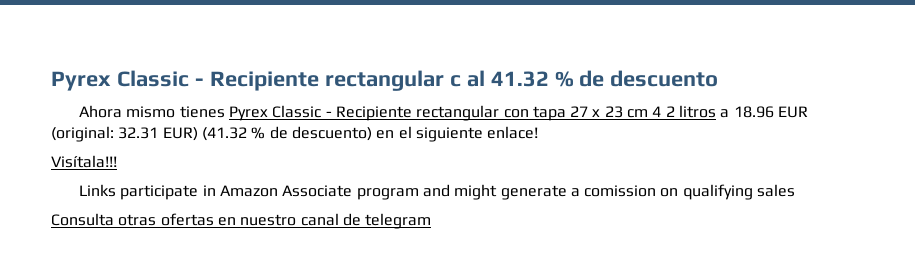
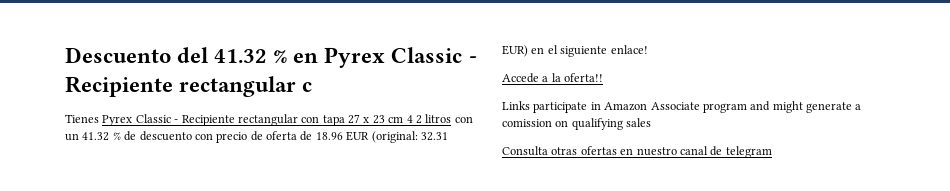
(51, 81) none -> [65,47,319,63] Descuento del 41.32 % en
[466,70,719,87] [78,105,225,118] al 41.32 % de descuento // Ahora mismo tienes -> [65,114,99,123] // Tienes
[720,109,730,118] a -> [454,116,473,123] [65,131,313,143] con un 41.32 % de descuento con precio de oferta de
[201,126,372,141] (41.32 % de descuento) -> (528, 51) none
[51,155,117,168] Visítala!!! -> [502,73,604,83] Accede a la oferta!!

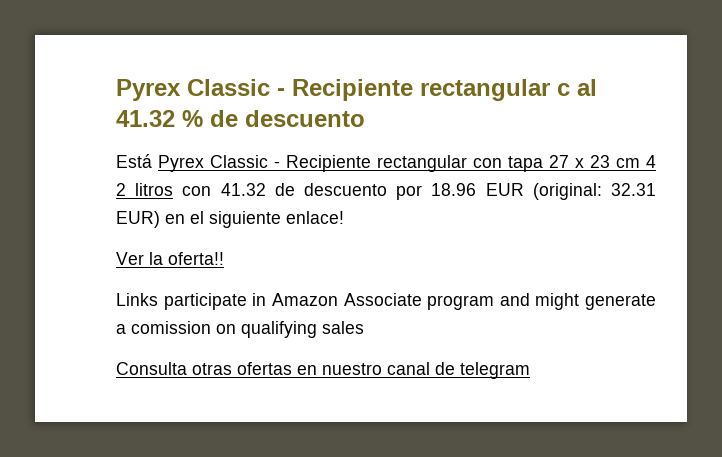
[65,47,319,63] Descuento del 41.32 % en -> (116, 90) none
[65,114,99,123] // Tienes -> [577,79,597,96] [116,110,365,127] [116,154,152,168] al 41.32 % de descuento // Está
[65,131,313,143] un 41.32 % de descuento con precio de oferta de -> [220,183,423,200] 41.32 de descuento por
[502,73,549,83] Accede a -> [116,252,144,265] Ver

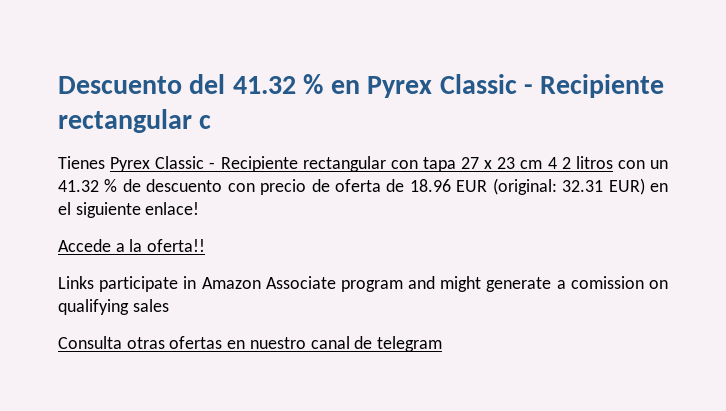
(116, 90) none -> [58,74,360,94] Descuento del 41.32 % en
[577,79,597,96] [116,110,365,127] [116,154,152,168] al 41.32 % de descuento // Está -> [58,156,105,169] // Tienes
[220,183,423,200] 41.32 de descuento por -> [650,160,668,169] [58,179,405,195] un 41.32 % de descuento con precio de oferta de
[116,252,144,265] Ver -> [58,239,125,252] Accede a

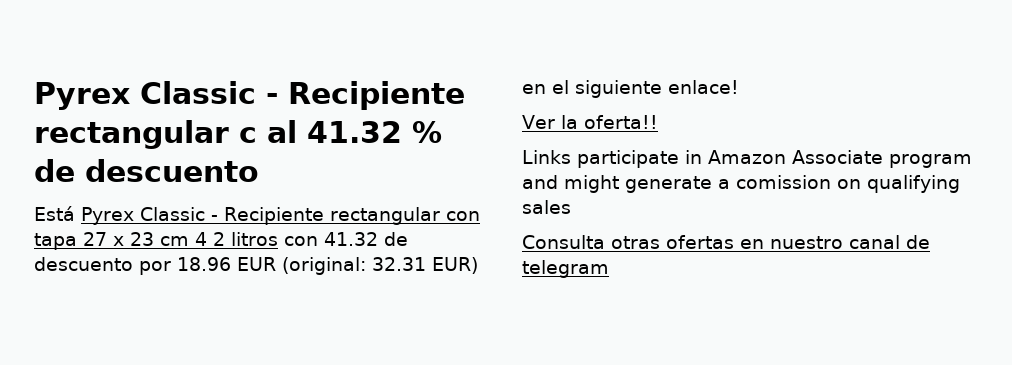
[58,74,360,94] Descuento del 41.32 % en -> (34, 96) none
[58,156,105,169] // Tienes -> [267,120,442,143] [34,159,259,182] [34,206,75,221] al 41.32 % de descuento // Está
[650,160,668,169] [58,179,405,195] un 41.32 % de descuento con precio de oferta de -> [324,232,408,246] [34,257,171,275] 41.32 de descuento por
[58,239,125,252] Accede a -> [522,115,555,129] Ver

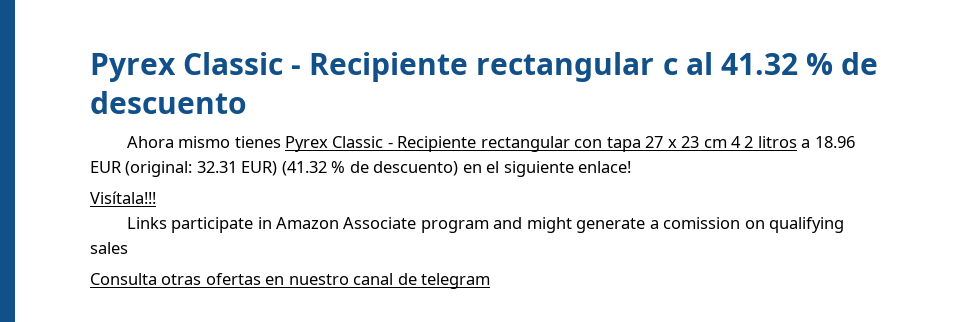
[34,206,75,221] Está -> [126,136,281,148] Ahora mismo tienes
[284,232,408,246] [34,257,171,275] con 41.32 de descuento por -> [801,139,811,148] a
(478, 265) none -> [281,161,459,176] (41.32 % de descuento)
[522,115,658,129] Ver la oferta!! -> [90,191,156,204] Visítala!!!

